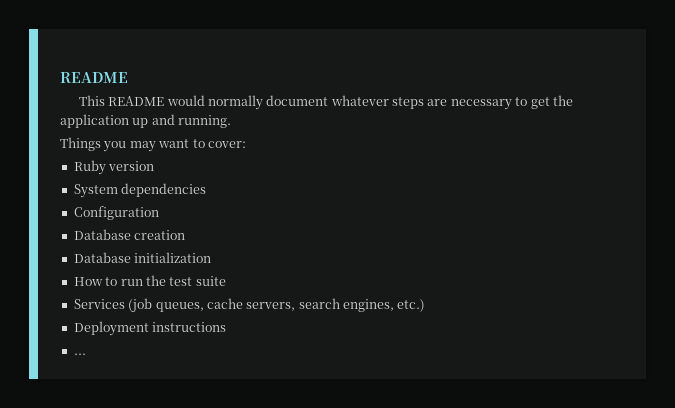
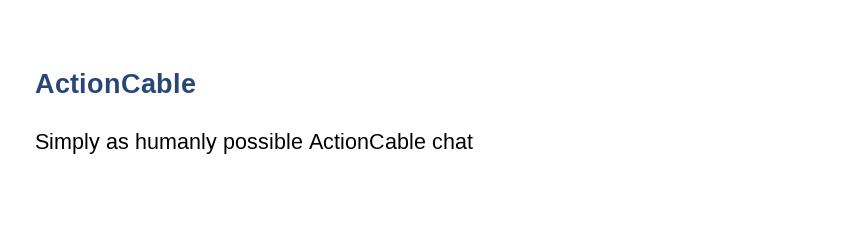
[60,72,128,83] [78,95,573,110] [60,114,232,128] [60,137,246,152] [73,160,155,175] [73,183,207,198] [73,206,159,220] [73,229,186,240] [73,252,212,263] [73,275,226,286] [73,298,426,313] [73,321,227,336] [73,353,86,355] README // This README would normally document whatever steps are necessary to get the application up and running. // Things you may want to cover: // Ruby version // System dependencies // Configuration // Database creation // Database initialization // How to run the test suite // Services (job queues, cache servers, search engines, etc.) // Deployment instructions // ... -> [35,73,196,93] [35,133,473,154] ActionCable // Simply as humanly possible ActionCable chat

